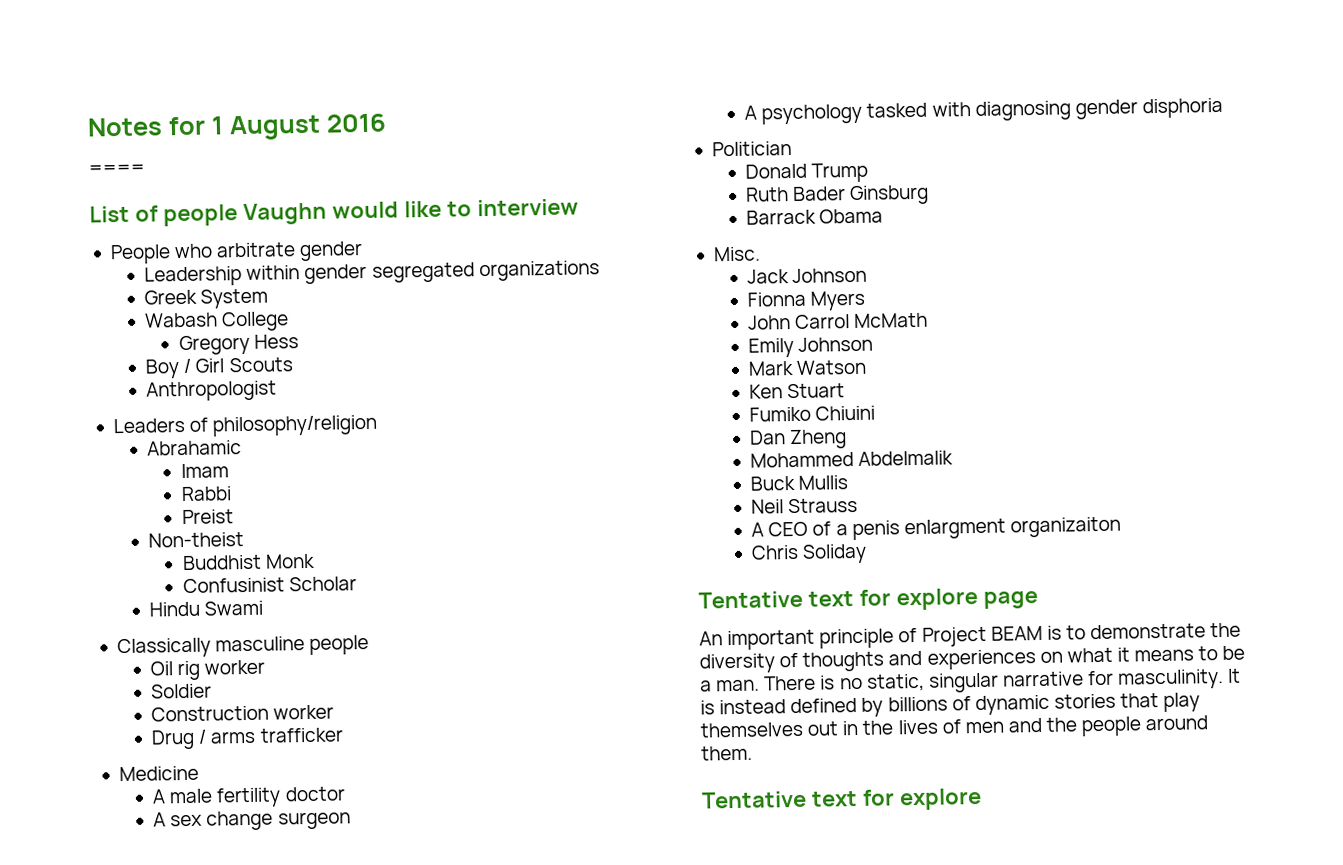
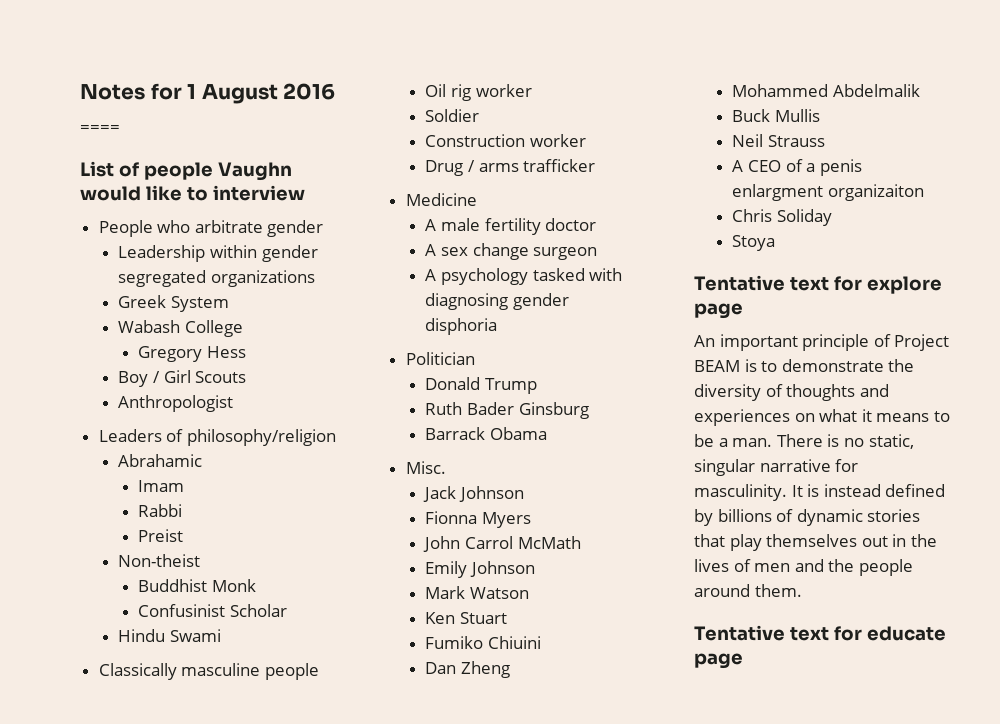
(868, 553) none -> [732,235,776,251] // Stoya
[898,787,982,811] explore -> [866,626,946,641] [694,653,743,669] educate page

